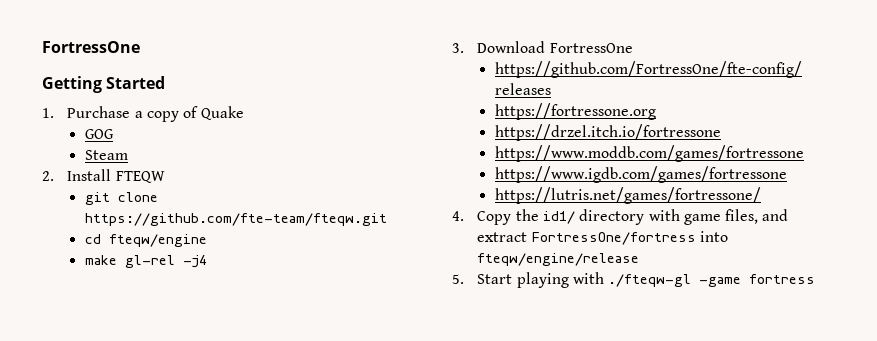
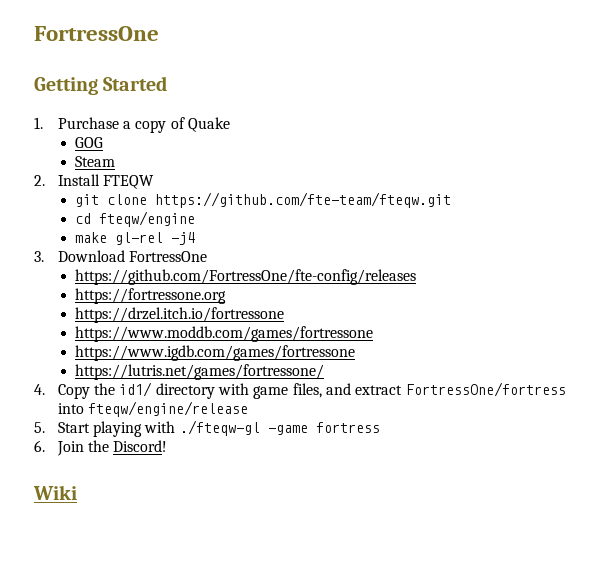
(816, 279) none -> [34,440,168,456] [33,485,77,500] // 6. Join the Discord! // Wiki

